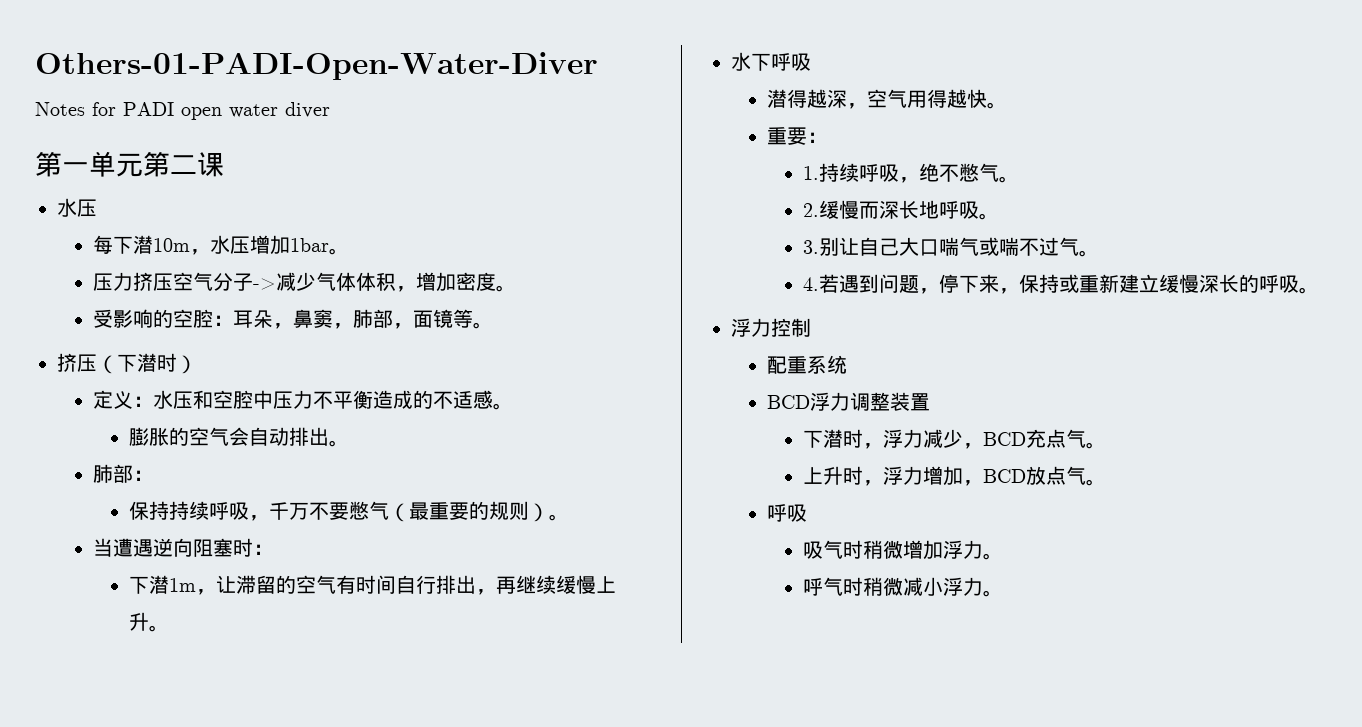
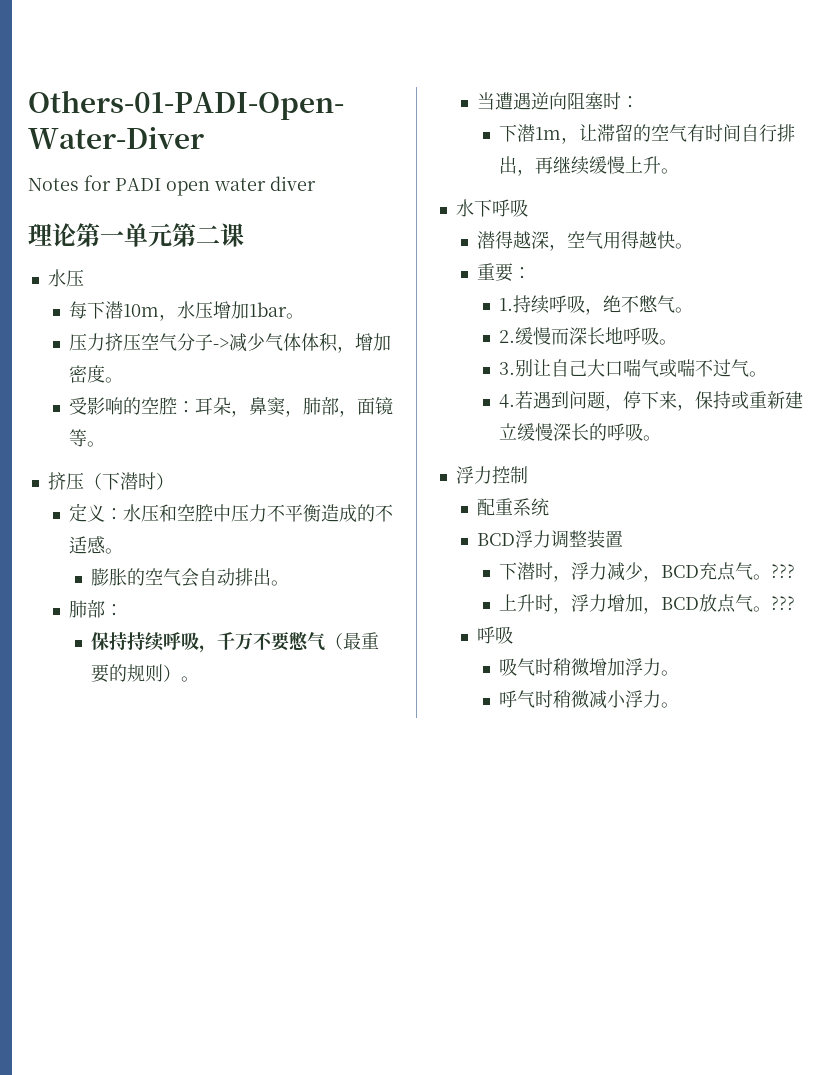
(330, 110) none -> [28,223,76,247] 理论
(1107, 445) none -> [770,564,795,578] ???
(1107, 482) none -> [770,596,795,610] ???

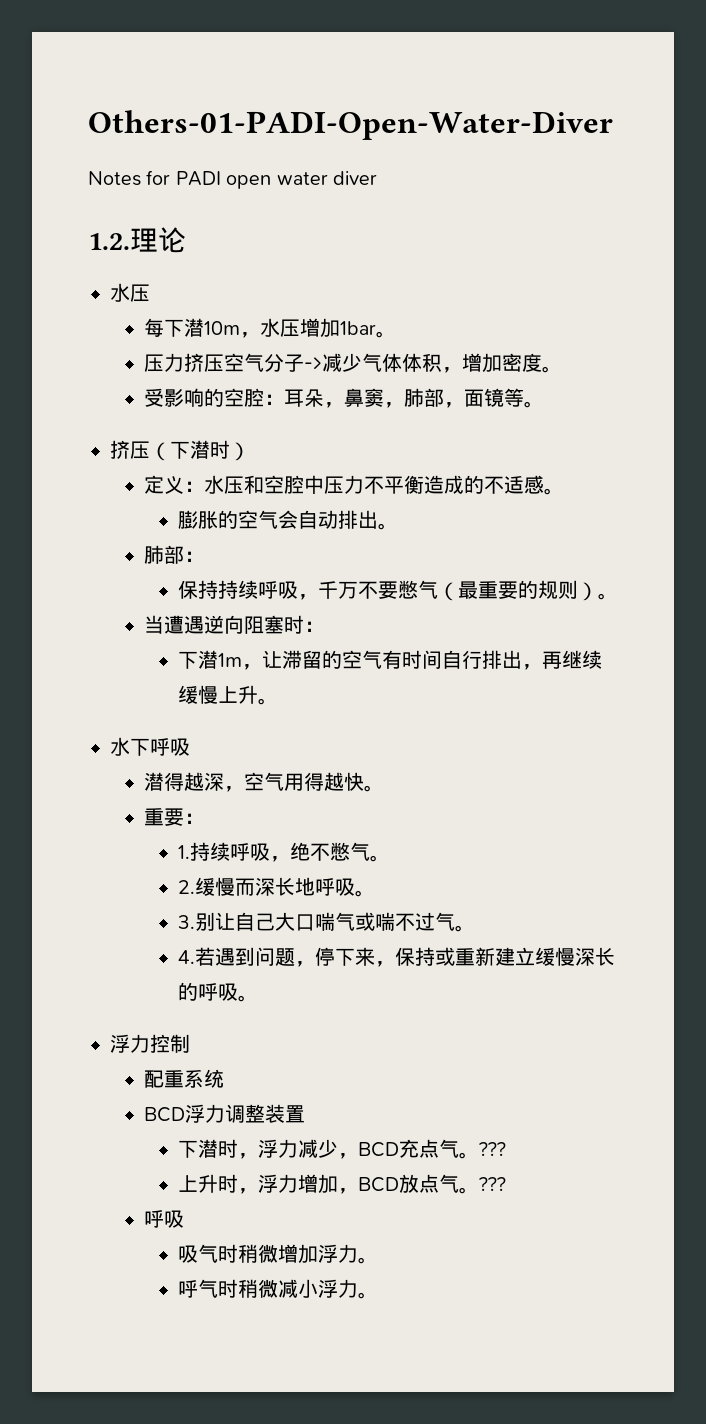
(316, 183) none -> [88,233,130,250] 1.2.
[76,223,244,247] 第一单元第二课 -> (186, 240) none

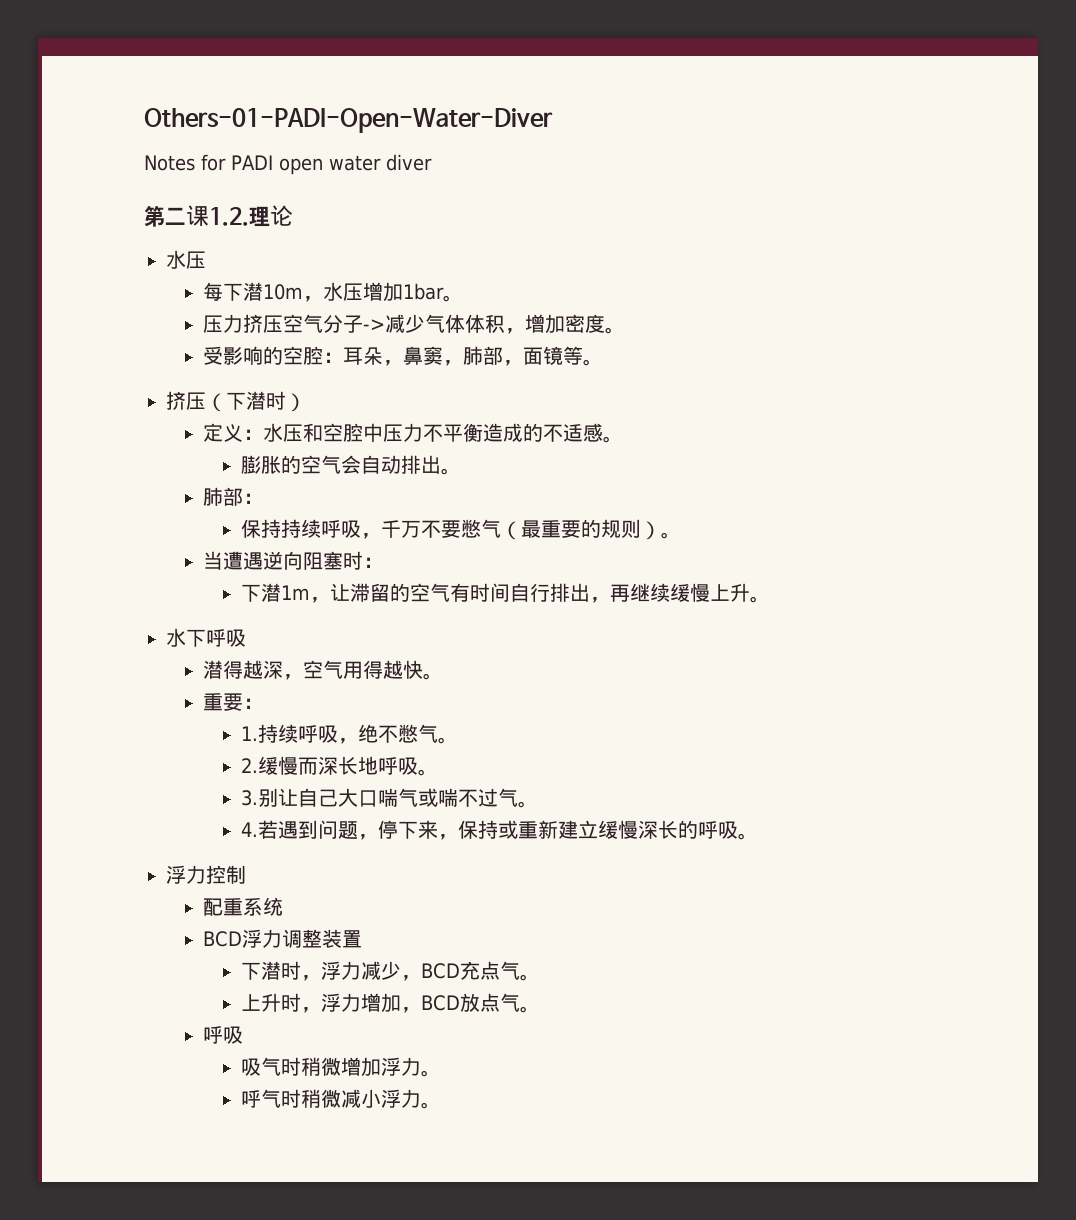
(377, 178) none -> [144,205,209,227] 第二课
[477,1142,506,1156] ??? -> (540, 977) none
[477,1177,506,1191] ??? -> (540, 1009) none

